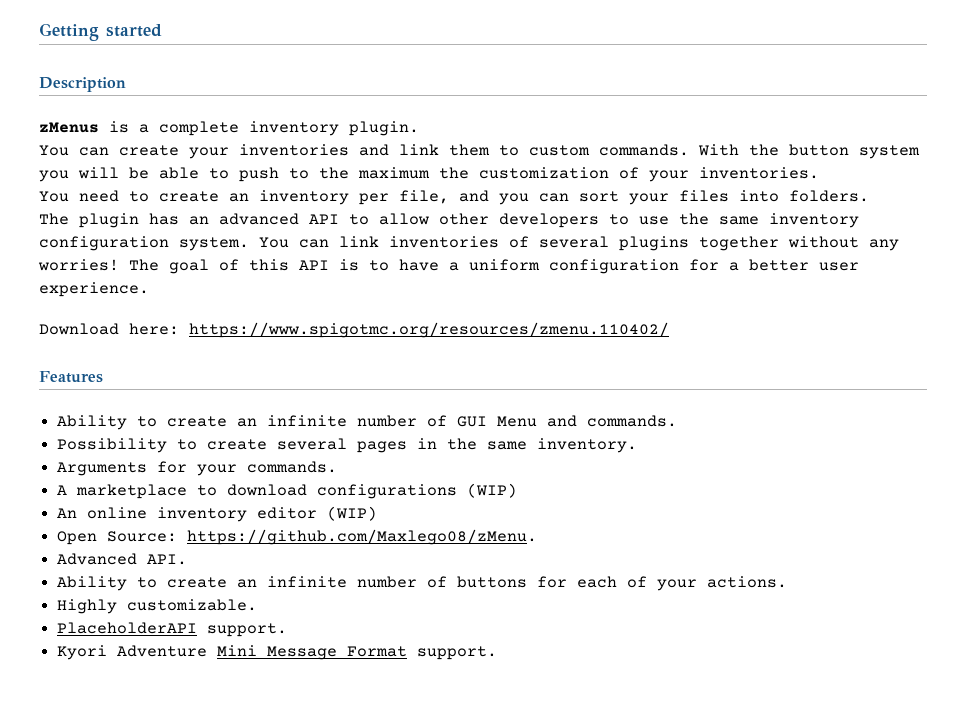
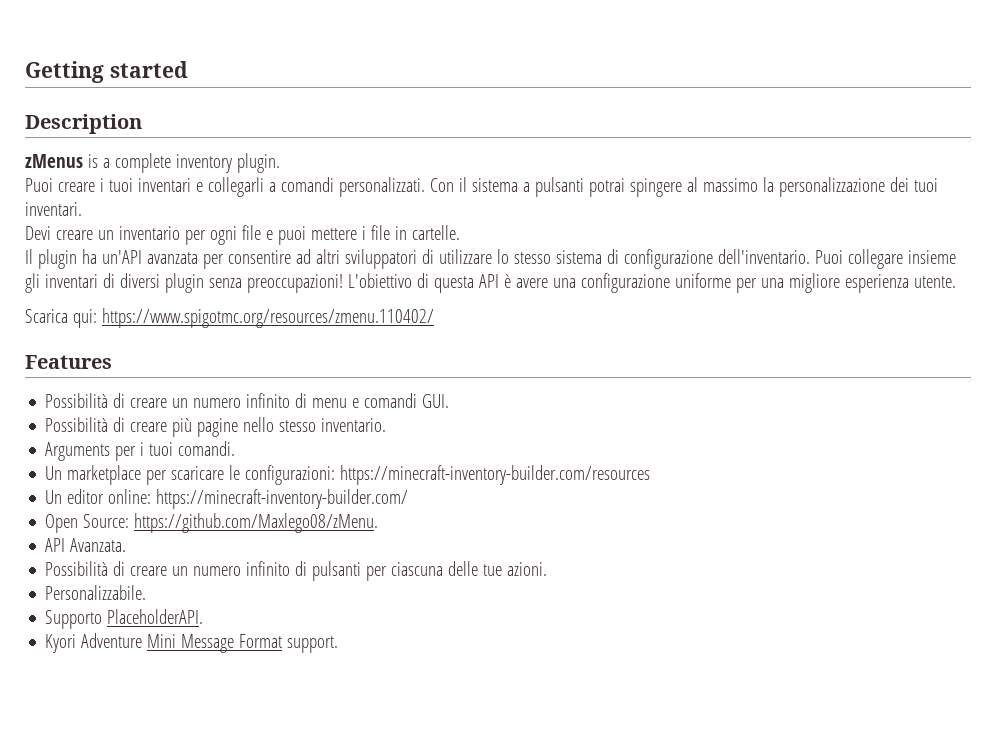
[39,144,920,159] [39,167,819,182] [39,190,869,205] [39,213,859,228] [39,236,899,251] [38,259,859,274] [39,282,149,297] [39,322,669,338] [39,371,103,383] [57,415,678,430] [57,438,638,453] [57,461,338,476] [57,483,518,499] [57,506,378,522] [57,529,538,545] [57,553,188,565] [57,576,788,591] [57,599,258,614] [57,622,288,637] You can create your inventories and link them to custom commands. With the button system you will be able to push to the maximum the customization of your inventories. // You need to create an inventory per file, and you can sort your files into folders. // The plugin has an advanced API to allow other developers to use the same inventory configuration system. You can link inventories of several plugins together without any worries! The goal of this API is to have a uniform configuration for a better user experience. // Download here: https://www.spigotmc.org/resources/zmenu.110402/ // Features // Ability to create an infinite number of GUI Menu and commands. // Possibility to create several pages in the same inventory. // Arguments for your commands. // A marketplace to download configurations (WIP) // An online inventory editor (WIP) // Open Source: https://github.com/Maxlego08/zMenu. // Advanced API. // Ability to create an infinite number of buttons for each of your actions. // Highly customizable. // PlaceholderAPI support. -> [25,177,938,197] [25,202,82,216] [25,225,460,245] [25,249,956,269] [25,273,956,293] [25,308,434,328] [25,355,112,369] [45,393,450,408] [45,417,387,437] [45,441,236,461] [45,465,651,485] [45,489,409,509] [45,513,379,533] [45,538,127,552] [45,561,548,581] [45,585,147,600] [45,609,204,629] Puoi creare i tuoi inventari e collegarli a comandi personalizzati. Con il sistema a pulsanti potrai spingere al massimo la personalizzazione dei tuoi inventari. // Devi creare un inventario per ogni file e puoi mettere i file in cartelle. // Il plugin ha un'API avanzata per consentire ad altri sviluppatori di utilizzare lo stesso sistema di configurazione dell'inventario. Puoi collegare insieme gli inventari di diversi plugin senza preoccupazioni! L'obiettivo di questa API è avere una configurazione uniforme per una migliore esperienza utente. // Scarica qui: https://www.spigotmc.org/resources/zmenu.110402/ // Features // Possibilità di creare un numero infinito di menu e comandi GUI. // Possibilità di creare più pagine nello stesso inventario. // Arguments per i tuoi comandi. // Un marketplace per scaricare le configurazioni: https://minecraft-inventory-builder.com/resources // Un editor online: https://minecraft-inventory-builder.com/ // Open Source: https://github.com/Maxlego08/zMenu. // API Avanzata. // Possibilità di creare un numero infinito di pulsanti per ciascuna delle tue azioni. // Personalizzabile. // Supporto PlaceholderAPI.

